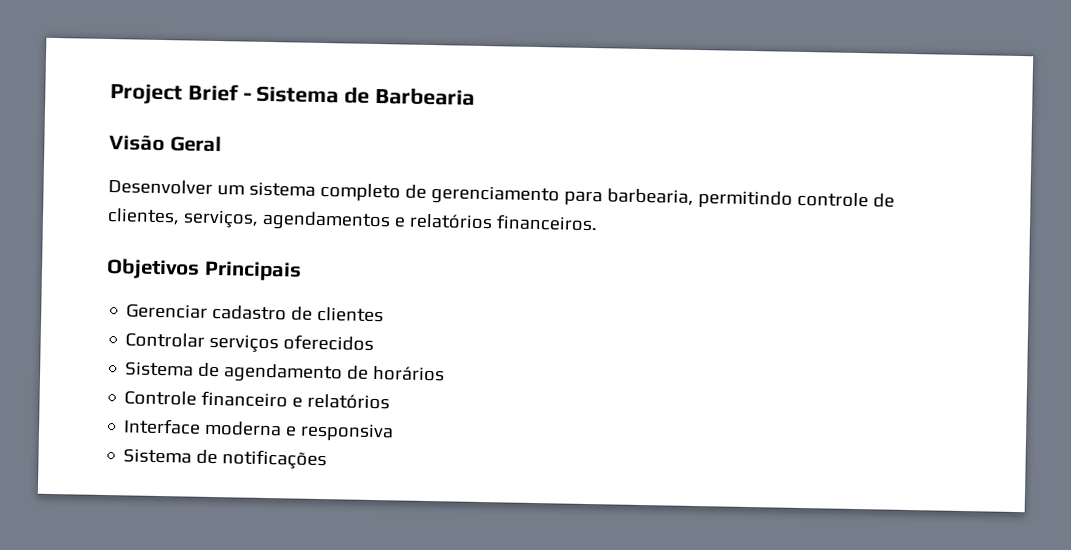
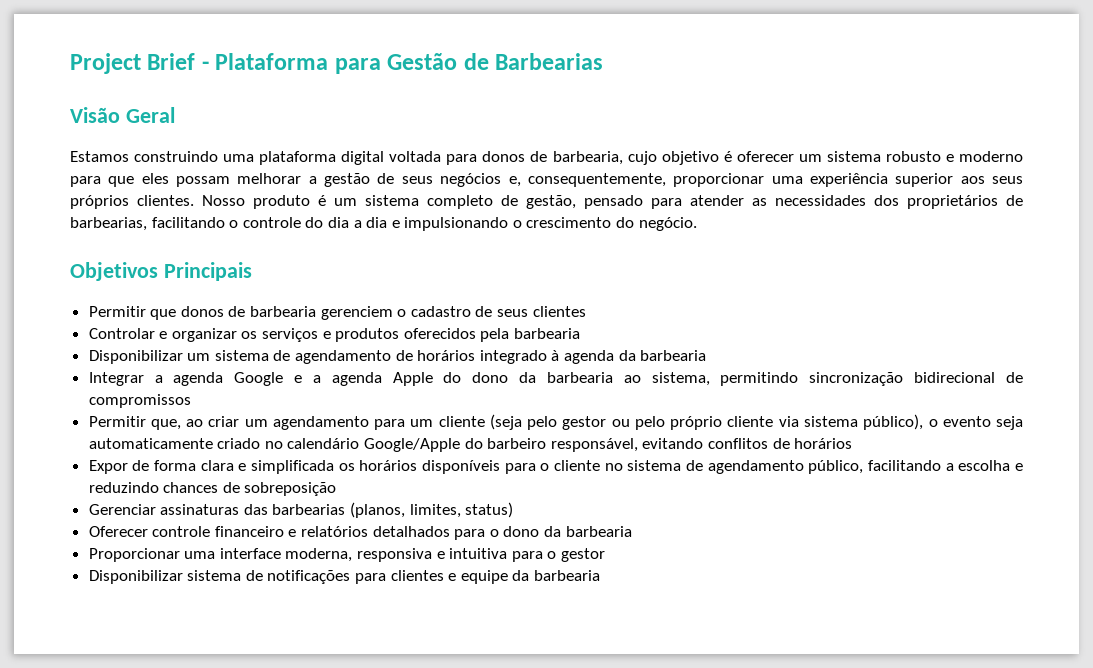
[256,85,476,106] [109,134,222,153] [108,179,895,209] [107,208,598,232] [106,257,302,282] [126,303,209,319] Sistema de Barbearia // Visão Geral // Desenvolver um sistema completo de gerenciamento para barbearia, permitindo controle de clientes, serviços, agendamentos e relatórios financeiros. // Objetivos Principais // Gerenciar -> [215,53,604,74] [70,107,175,123] [70,151,1023,165] [70,173,1024,187] [70,195,1023,209] [70,217,697,231] [70,262,252,281] [88,306,407,320] Plataforma para Gestão de Barbearias // Visão Geral // Estamos construindo uma plataforma digital voltada para donos de barbearia, cujo objetivo é oferecer um sistema robusto e moderno para que eles possam melhorar a gestão de seus negócios e, consequentemente, proporcionar uma experiência superior aos seus próprios clientes. Nosso produto é um sistema completo de gestão, pensado para atender as necessidades dos proprietários de barbearias, facilitando o controle do dia a dia e impulsionando o crescimento do negócio. // Objetivos Principais // Permitir que donos de barbearia gerenciem o
(314, 313) none -> [497,309,529,317] seus
[209,333,375,354] [125,361,446,384] [124,390,391,410] [123,418,395,442] [123,448,328,471] serviços oferecidos // Sistema de agendamento de horários // Controle financeiro e relatórios // Interface moderna e responsiva // Sistema de notificações -> [159,328,581,342] [88,350,707,364] [88,372,1023,386] [88,394,191,408] [88,414,1023,430] [88,438,853,452] [88,460,1023,474] [88,482,337,496] [88,502,514,518] [88,526,632,540] [88,548,606,562] [88,570,601,584] e organizar os serviços e produtos oferecidos pela barbearia // Disponibilizar um sistema de agendamento de horários integrado à agenda da barbearia // Integrar a agenda Google e a agenda Apple do dono da barbearia ao sistema, permitindo sincronização bidirecional de compromissos // Permitir que, ao criar um agendamento para um cliente (seja pelo gestor ou pelo próprio cliente via sistema público), o evento seja automaticamente criado no calendário Google/Apple do barbeiro responsável, evitando conflitos de horários // Expor de forma clara e simplificada os horários disponíveis para o cliente no sistema de agendamento público, facilitando a escolha e reduzindo chances de sobreposição // Gerenciar assinaturas das barbearias (planos, limites, status) // Oferecer controle financeiro e relatórios detalhados para o dono da barbearia // Proporcionar uma interface moderna, responsiva e intuitiva para o gestor // Disponibilizar sistema de notificações para clientes e equipe da barbearia

